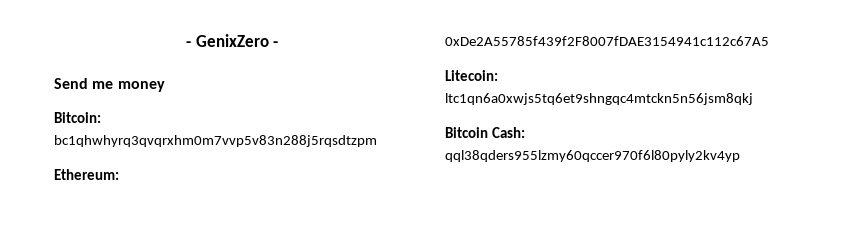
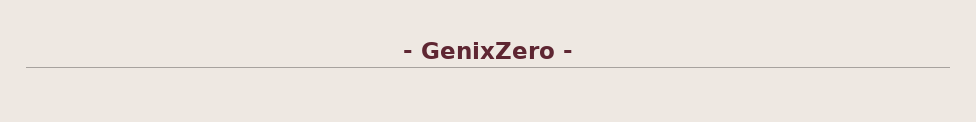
[54,78,165,92] [54,112,101,123] [54,135,377,147] [54,169,119,180] [445,36,769,46] [445,70,498,81] [445,93,753,105] [445,127,525,138] [445,150,740,162] // Send me money // Bitcoin: bc1qhwhyrq3qvqrxhm0m7vvp5v83n288j5rqsdtzpm // Ethereum: 0xDe2A55785f439f2F8007fDAE3154941c112c67A5 // Litecoin: ltc1qn6a0xwjs5tq6et9shngqc4mtckn5n56jsm8qkj // Bitcoin Cash: qql38qders955lzmy60qccer970f6l80pyly2kv4yp -> (573, 54) none

